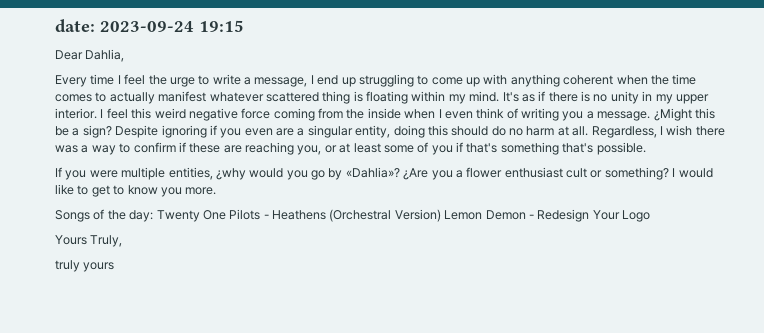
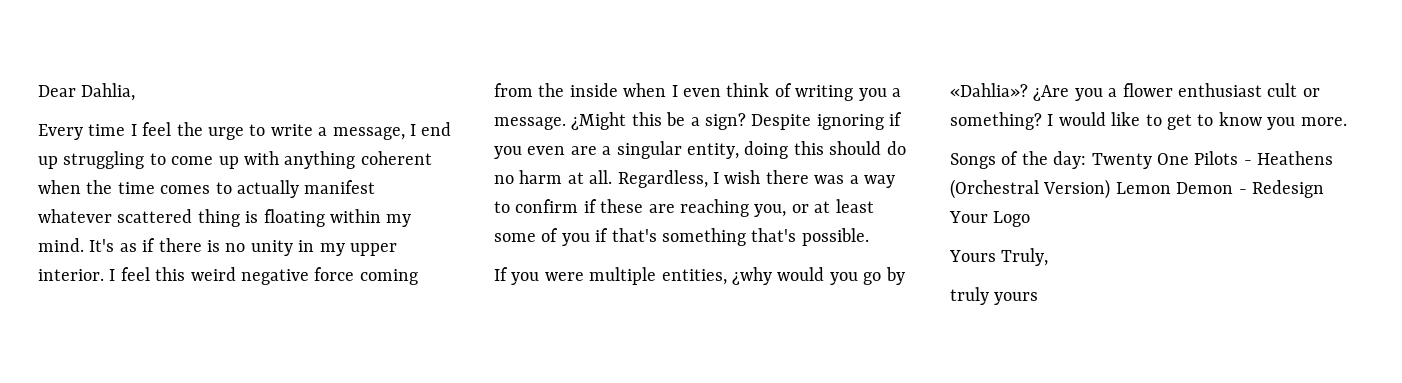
[55,19,244,33] date: 2023-09-24 19:15 // -> (38, 91) none

